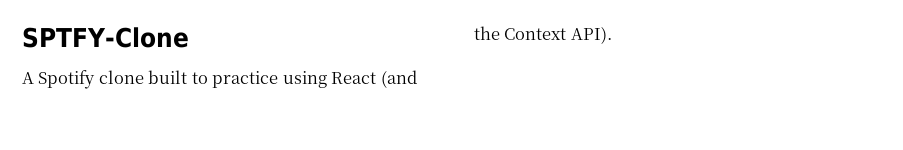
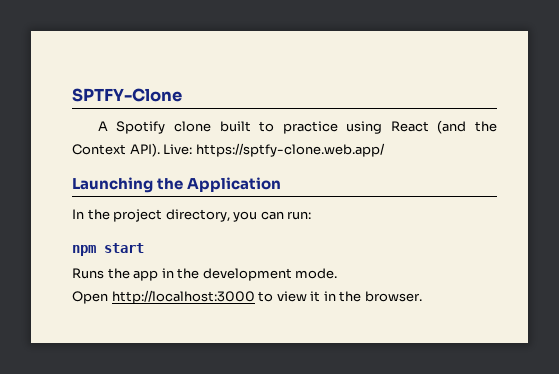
(612, 35) none -> [163,143,385,157] [72,177,282,193] [72,209,312,222] [72,243,144,256] [72,268,338,281] [72,290,422,304] Live: https://sptfy-clone.web.app/ // Launching the Application // In the project directory, you can run: // npm start // Runs the app in the development mode. // Open http://localhost:3000 to view it in the browser.

